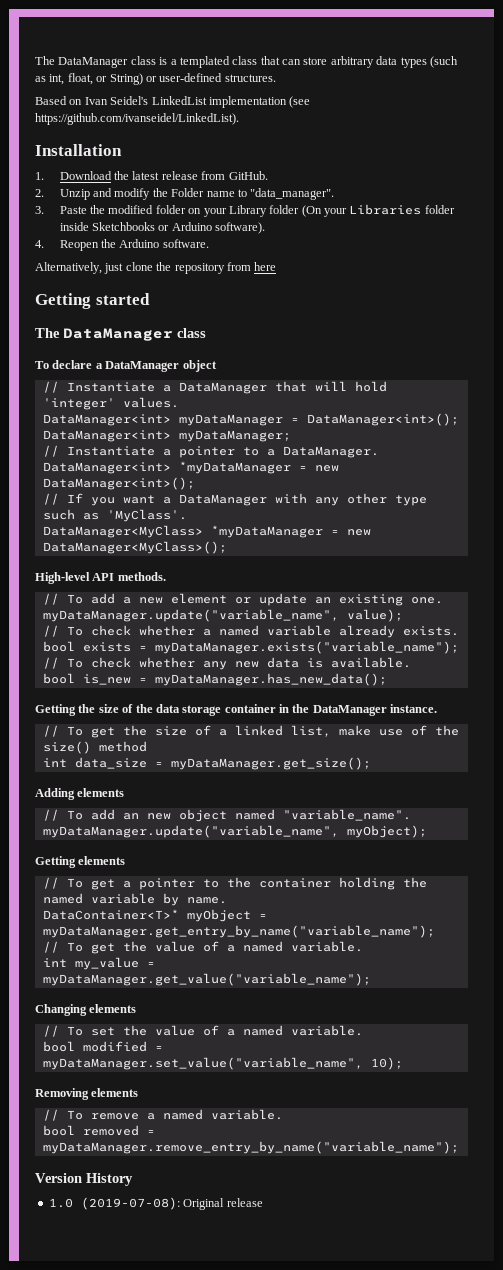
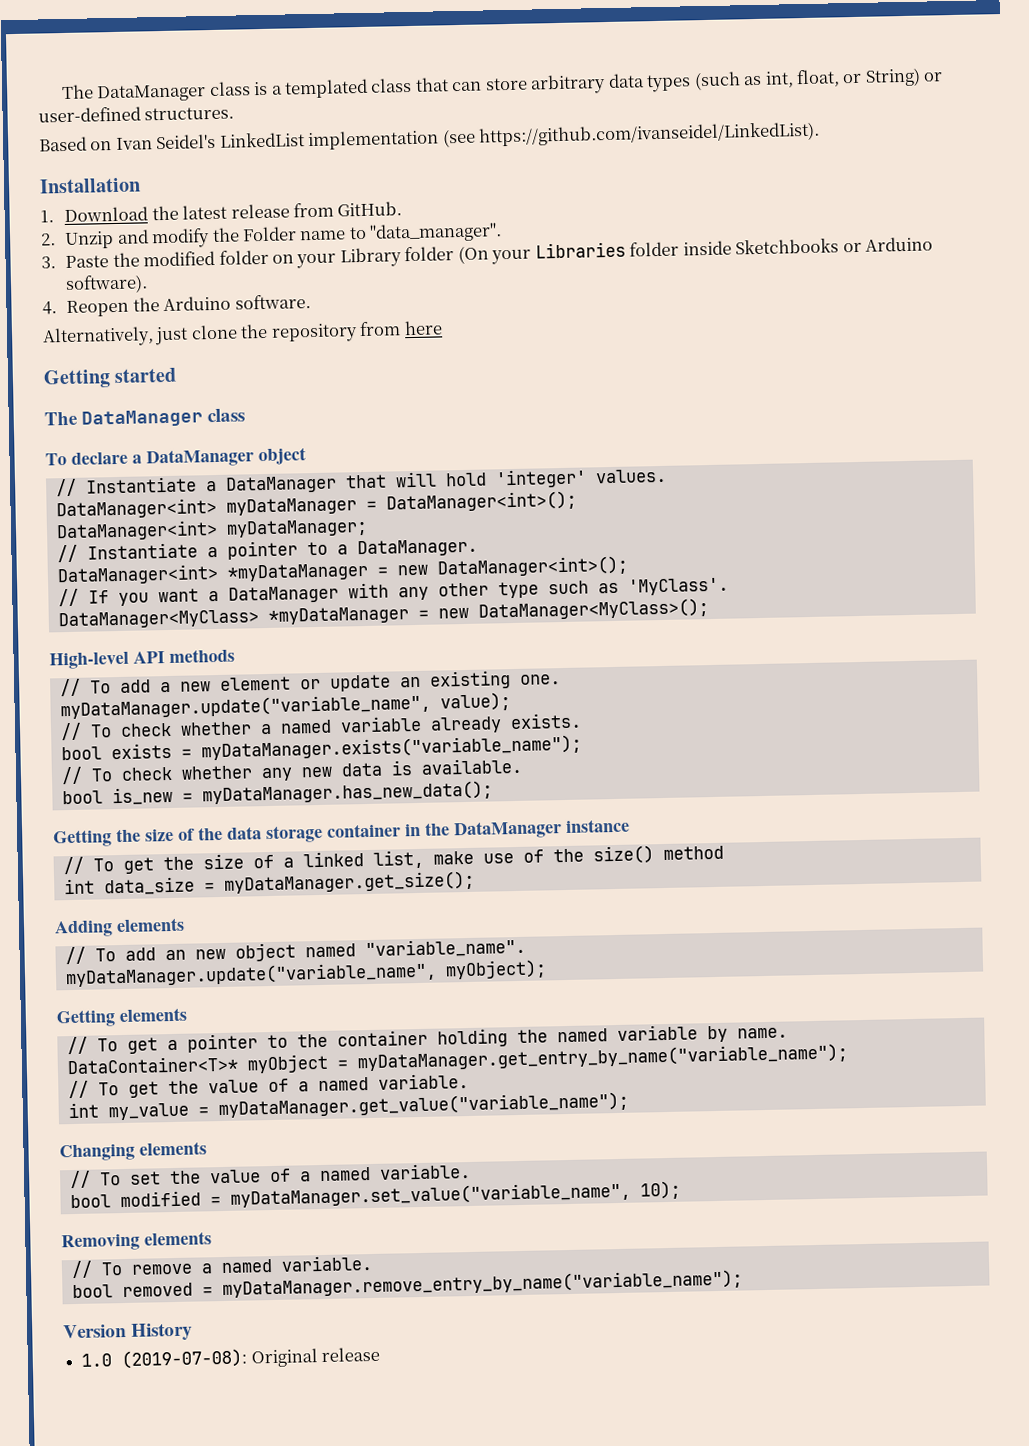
[117,572,166,581] methods. -> [169,648,235,663] methods
[390,704,438,713] instance. -> [565,818,630,833] instance

